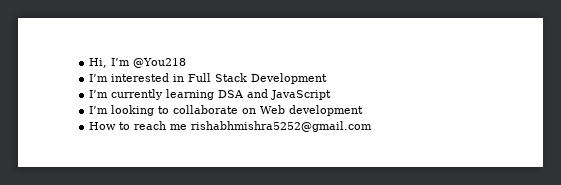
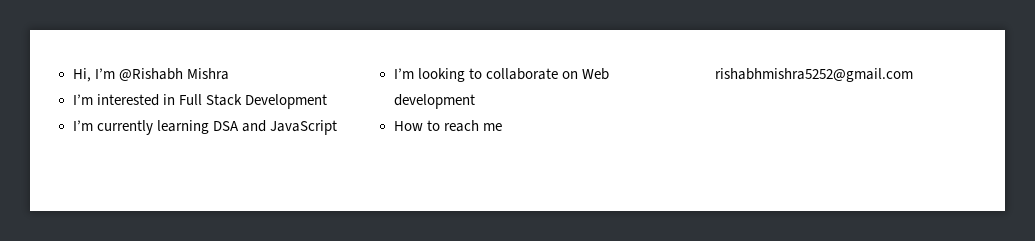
[133,58,187,68] @You218 -> [118,68,229,81] @Rishabh Mishra

